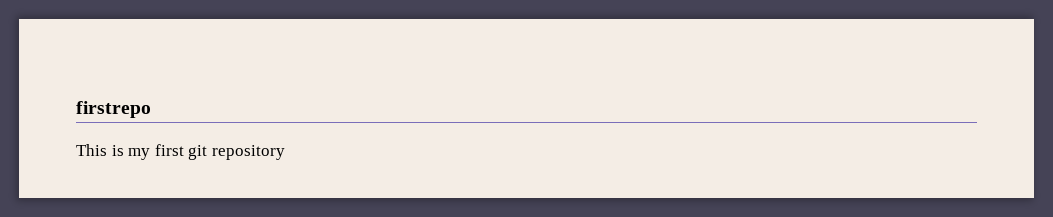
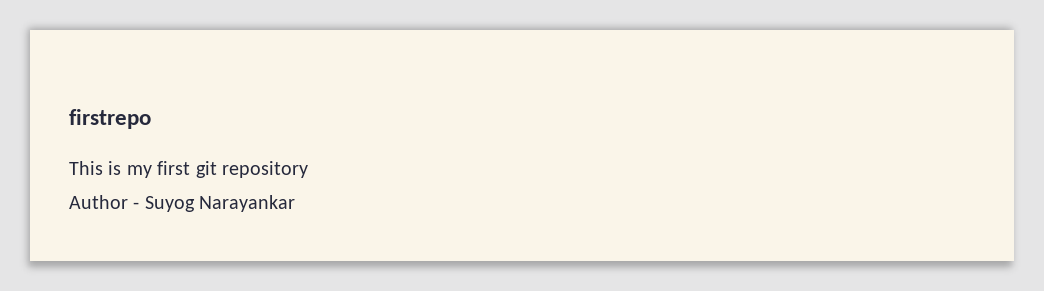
(285, 152) none -> [69,195,296,212] // Author - Suyog Narayankar

